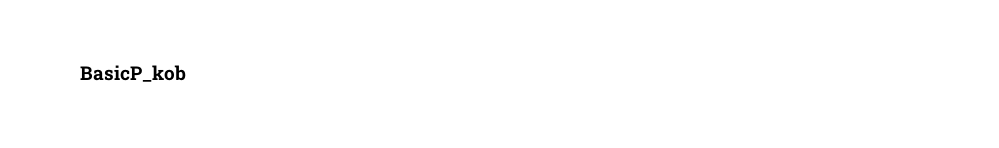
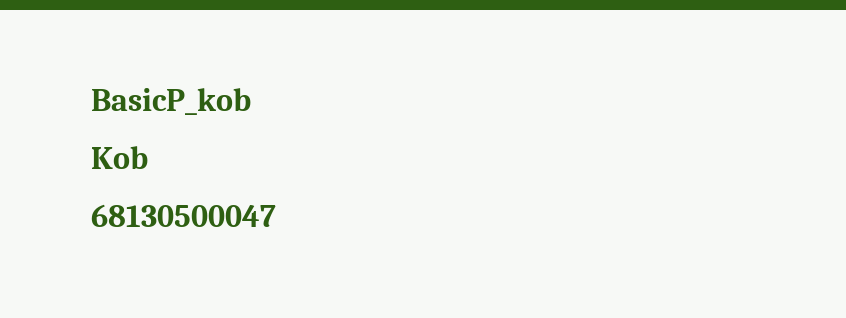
(186, 73) none -> [91,146,148,169] [91,204,276,227] // Kob // 68130500047

